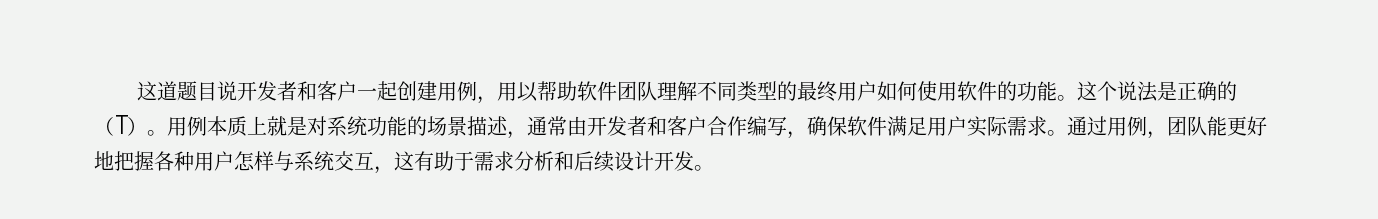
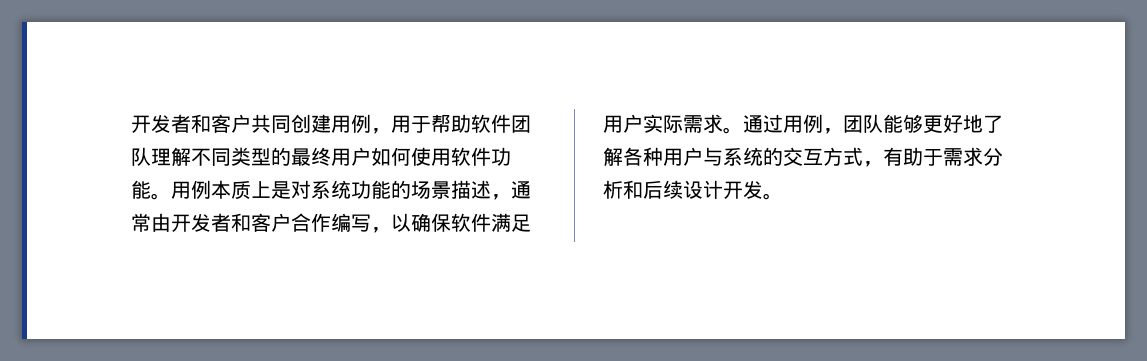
[136,81,397,101] 这道题目说开发者和客户一起 -> [131,114,291,133] 开发者和客户共同
[516,82,538,102] 以 -> [411,116,431,133] 于
[996,81,1237,102] [94,115,147,136] 的功能。这个说法是正确的（T） -> [491,147,511,166] [131,180,151,199] 功能
[267,116,287,136] 就 -> (271, 189) none
(807, 135) none -> [391,213,411,232] 以
[1227,116,1267,136] [94,151,414,174] 更好地把握各种用户怎样与系统交互，这 -> [903,114,1003,133] [603,147,883,167] 够更好地了解各种用户与系统的交互方式，

